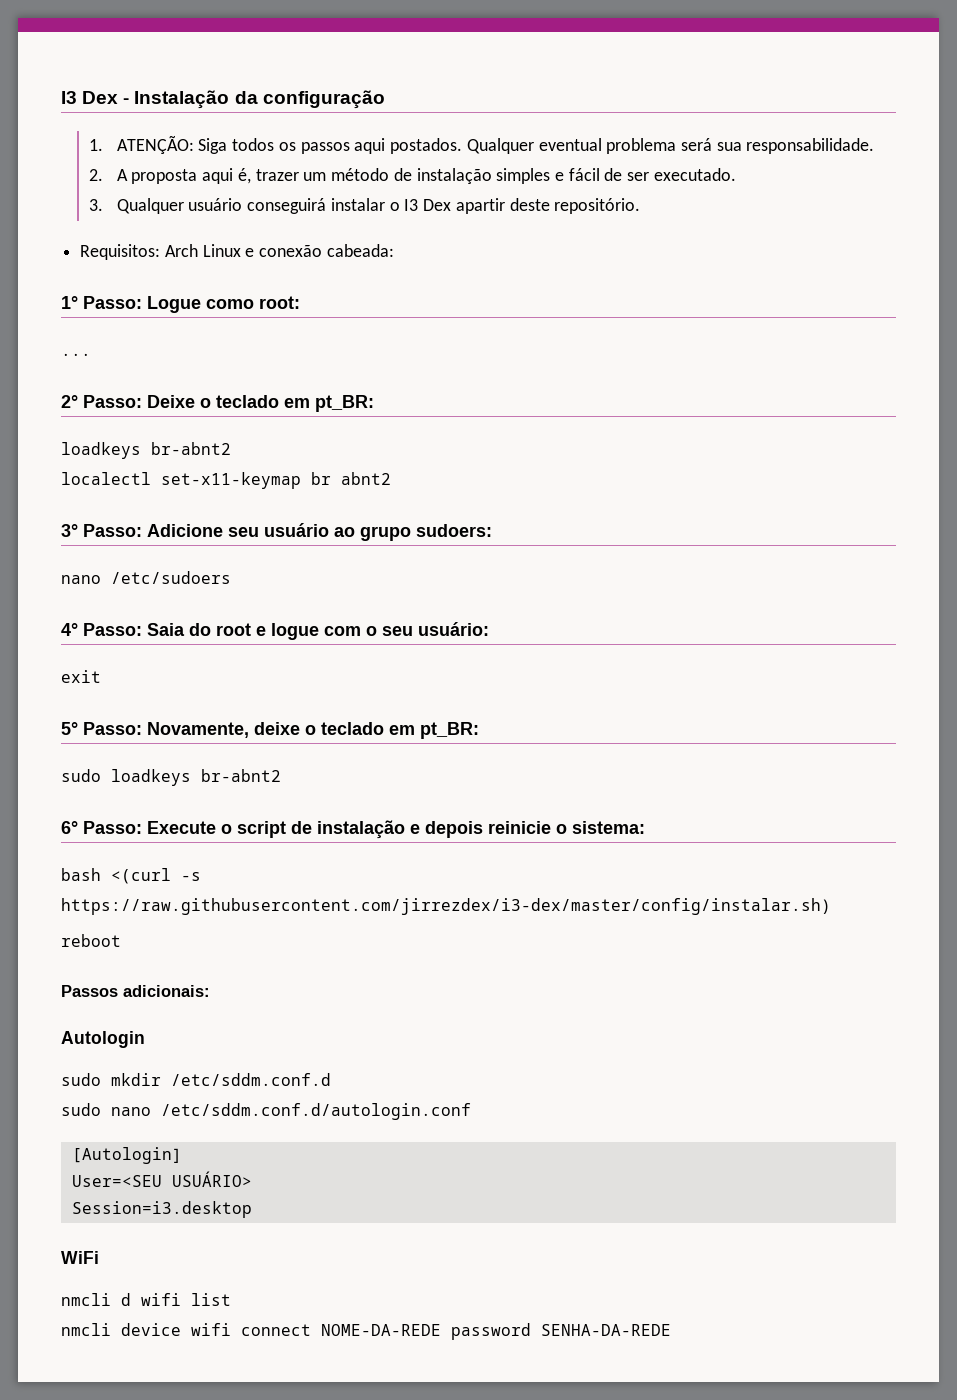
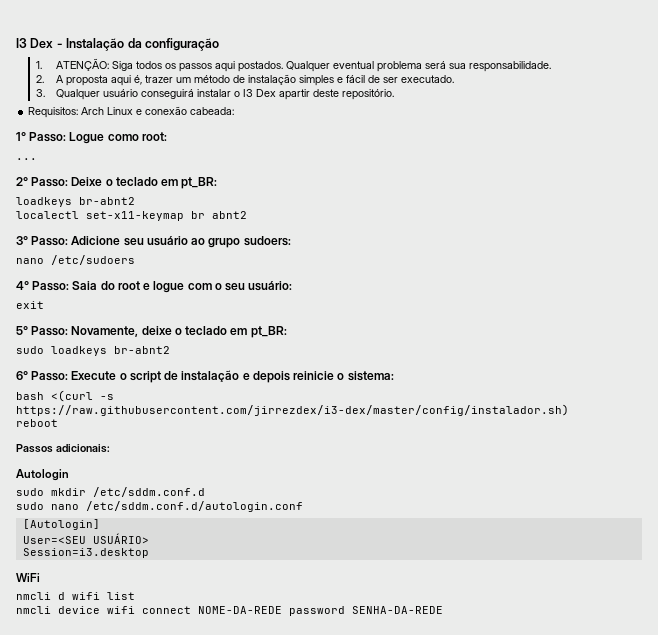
[61,898,831,915] https://raw.githubusercontent.com/jirrezdex/i3-dex/master/config/instalar.sh) -> [16,404,569,416] https://raw.githubusercontent.com/jirrezdex/i3-dex/master/config/instalador.sh)

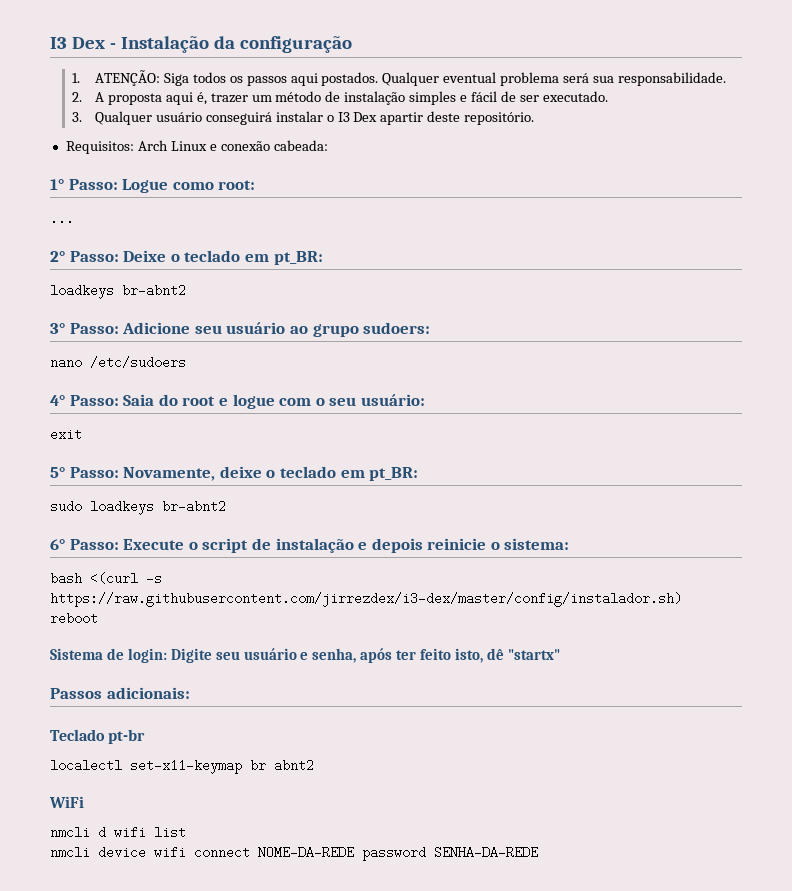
[16,211,247,221] // localectl set-x11-keymap br abnt2 -> (186, 290) none
[16,444,110,453] [16,469,69,481] [16,487,205,497] [16,501,303,512] [22,519,100,530] [22,533,149,544] [22,548,149,558] Passos adicionais: // Autologin // sudo mkdir /etc/sddm.conf.d // sudo nano /etc/sddm.conf.d/autologin.conf // [Autologin] // User=<SEU USUÁRIO> // Session=i3.desktop -> [50,648,560,663] [50,687,190,699] [50,729,146,744] [50,759,314,774] Sistema de login: Digite seu usuário e senha, após ter feito isto, dê "startx" // Passos adicionais: // Teclado pt-br // localectl set-x11-keymap br abnt2

